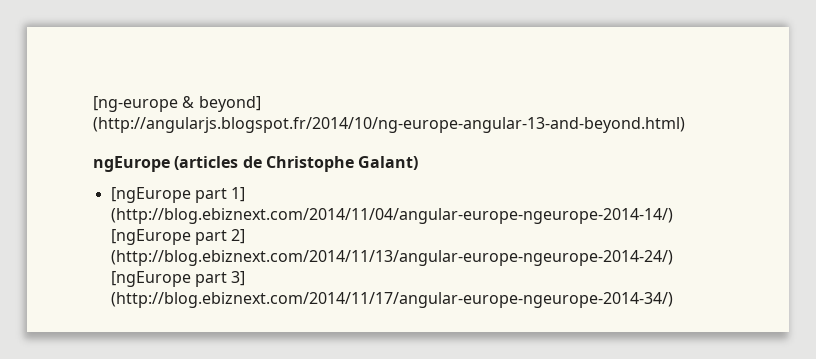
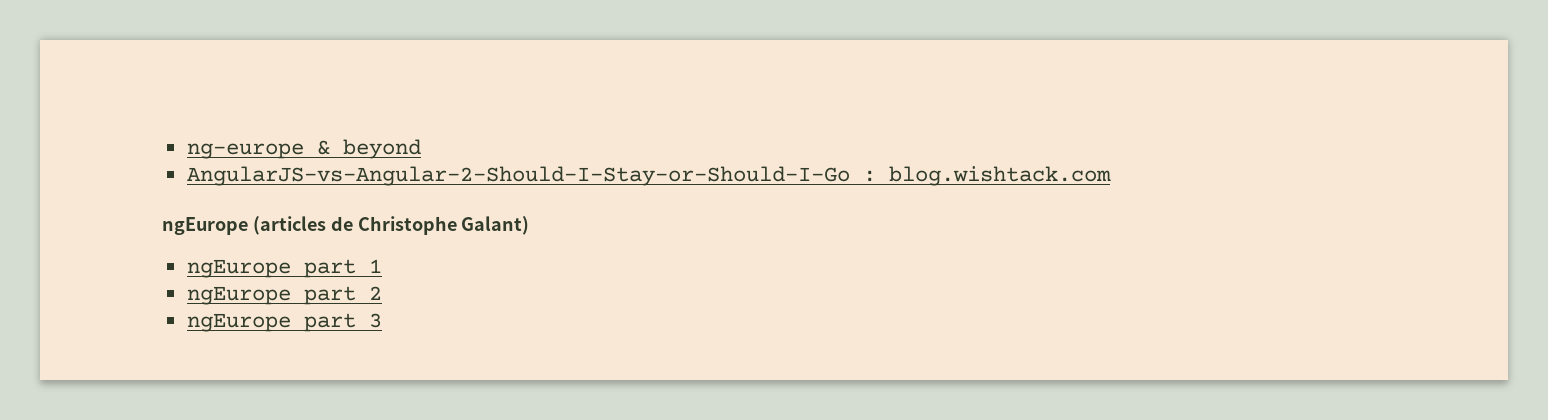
[93,96,261,112] [93,117,685,133] [ng-europe & beyond] (http://angularjs.blogspot.fr/2014/10/ng-europe-angular-13-and-beyond.html) -> [186,139,421,159] [186,166,1111,186] ng-europe & beyond // AngularJS-vs-Angular-2-Should-I-Stay-or-Should-I-Go : blog.wishtack.com
[110,187,246,203] [110,208,673,224] [110,229,246,245] [110,250,673,266] [110,271,246,287] [110,292,673,308] [ngEurope part 1] (http://blog.ebiznext.com/2014/11/04/angular-europe-ngeurope-2014-14/) [ngEurope part 2] (http://blog.ebiznext.com/2014/11/13/angular-europe-ngeurope-2014-24/) [ngEurope part 3] (http://blog.ebiznext.com/2014/11/17/angular-europe-ngeurope-2014-34/) -> [186,259,382,278] [186,286,382,305] [186,313,382,332] ngEurope part 1 // ngEurope part 2 // ngEurope part 3

